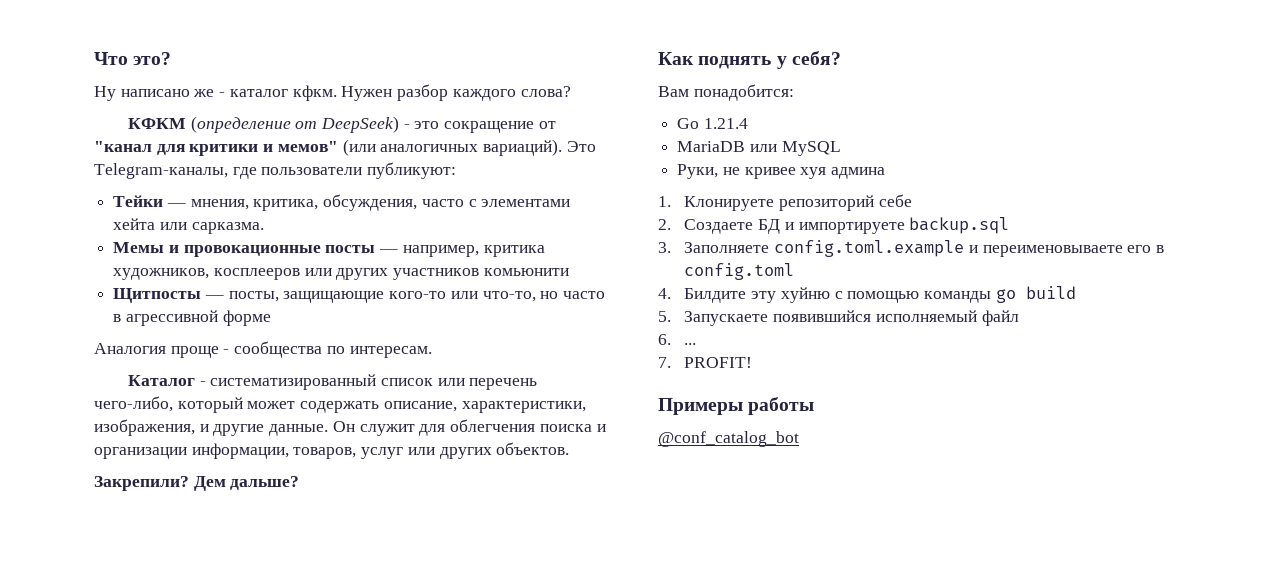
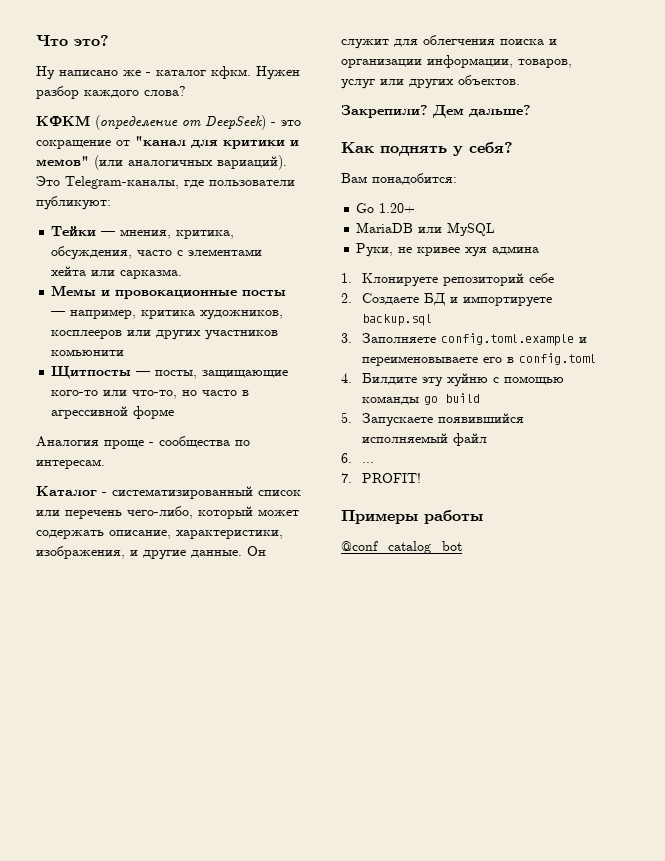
[703,118,748,129] 1.21.4 -> [379,203,416,213] 1.20+

